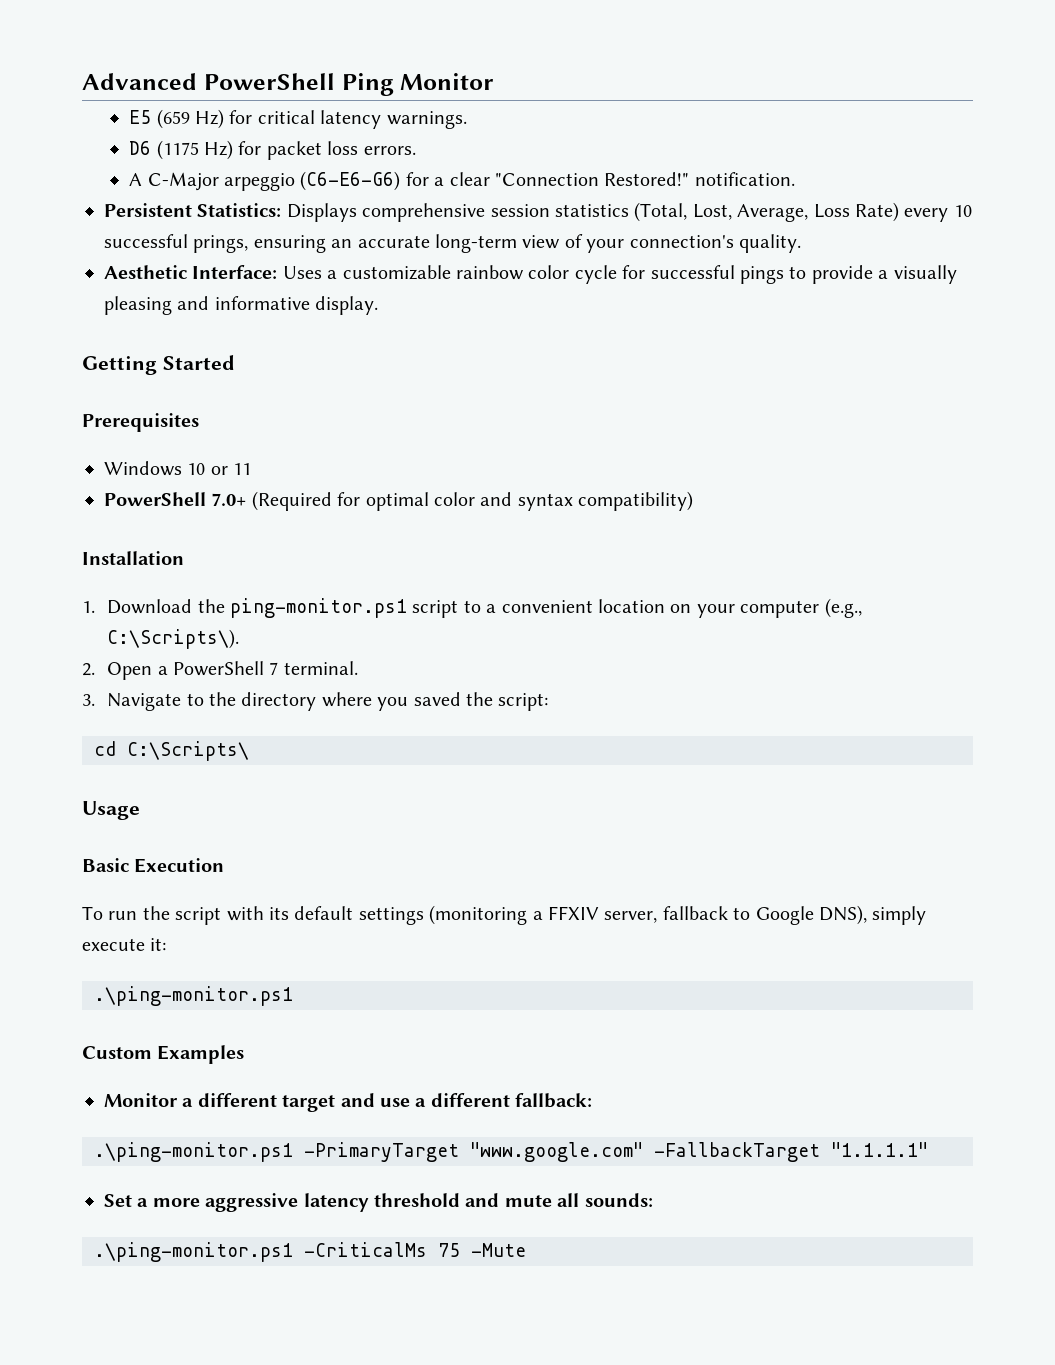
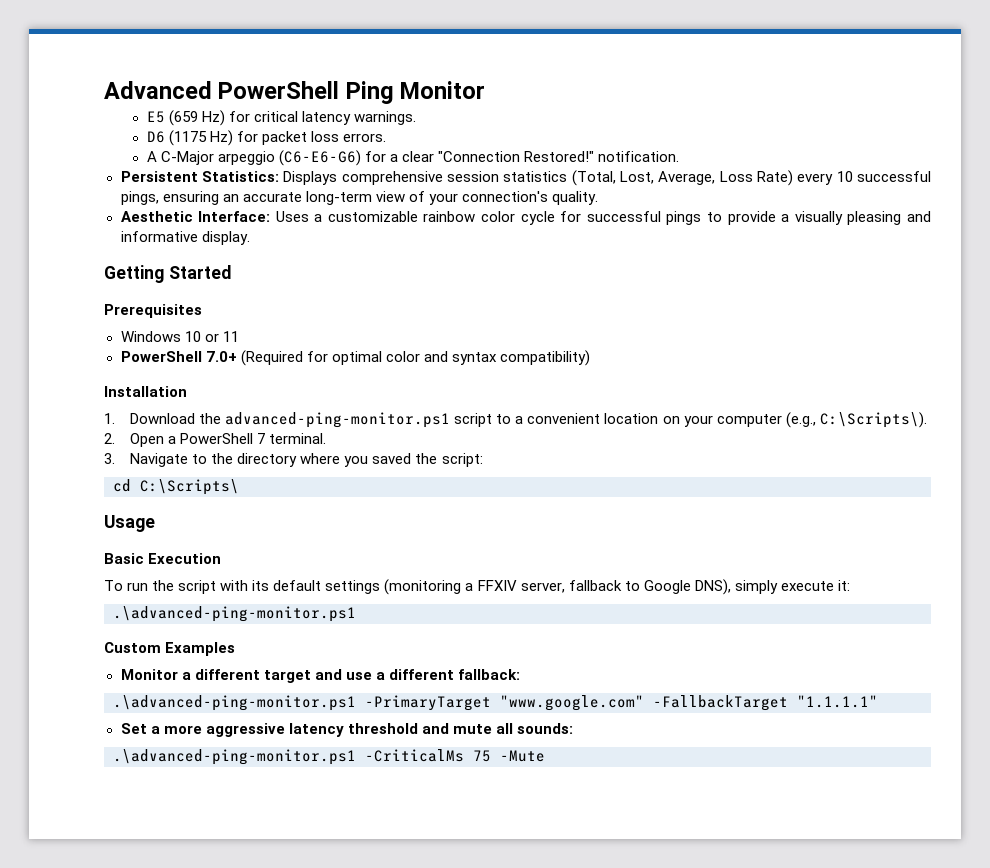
[193,235,249,253] prings, -> [120,191,159,205] pings,
[230,598,408,618] ping-monitor.ps1 -> [225,412,451,428] advanced-ping-monitor.ps1
[94,986,293,1006] .\ping-monitor.ps1 -> [113,606,356,622] .\advanced-ping-monitor.ps1
[94,1142,293,1162] .\ping-monitor.ps1 -> [113,695,356,711] .\advanced-ping-monitor.ps1
[94,1242,293,1262] .\ping-monitor.ps1 -> [113,749,356,765] .\advanced-ping-monitor.ps1

